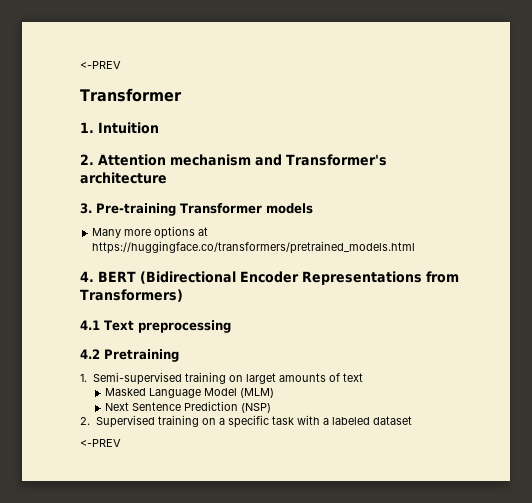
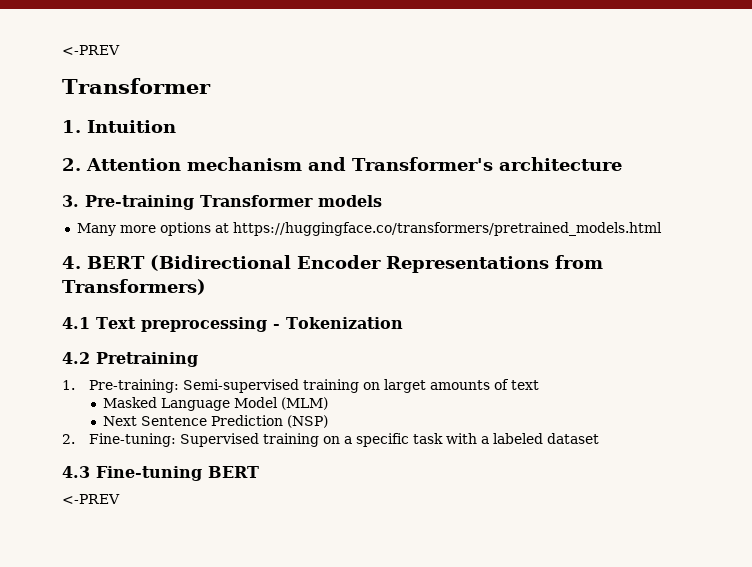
(231, 326) none -> [272,317,403,329] - Tokenization
(87, 378) none -> [88,379,179,393] Pre-training:
(90, 421) none -> [88,433,176,447] Fine-tuning:
(412, 420) none -> [62,466,259,481] // 4.3 Fine-tuning BERT

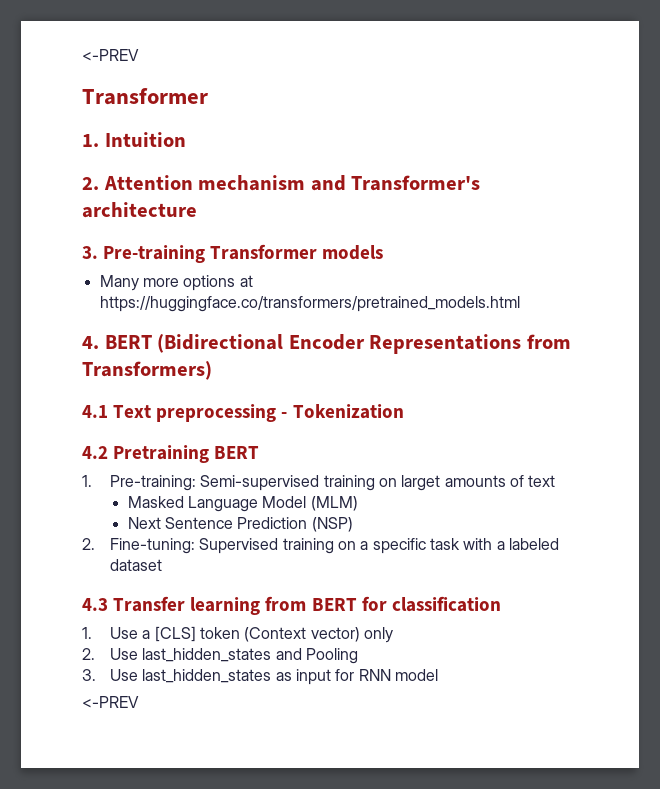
(198, 359) none -> [214,446,260,459] BERT
[96,466,259,481] Fine-tuning BERT -> [113,596,501,615] [82,626,393,643] [82,648,358,664] [82,669,438,685] Transfer learning from BERT for classification // 1. Use a [CLS] token (Context vector) only // 2. Use last_hidden_states and Pooling // 3. Use last_hidden_states as input for RNN model

